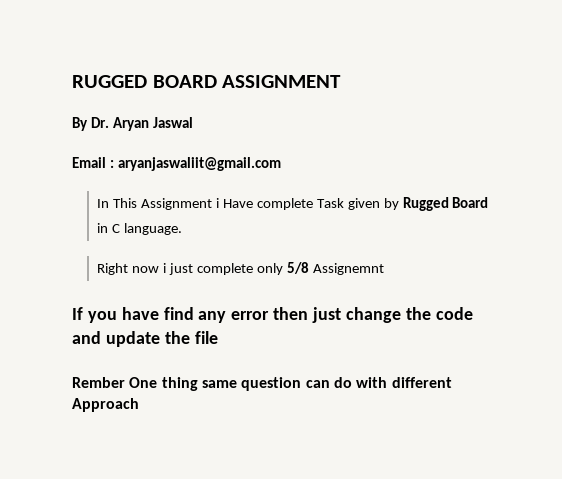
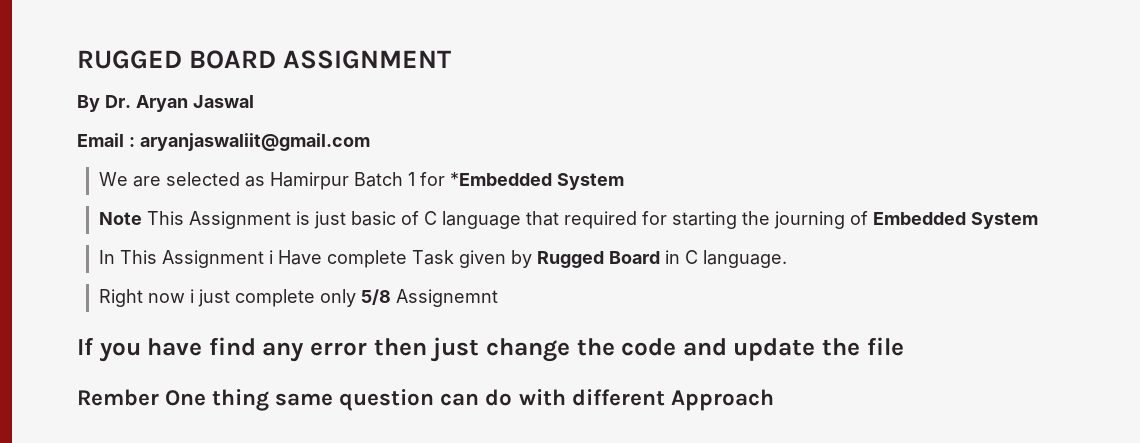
(281, 164) none -> [99,172,625,190] [99,211,1039,229] // We are selected as Hamirpur Batch 1 for *Embedded System // Note This Assignment is just basic of C language that required for starting the journing of Embedded System

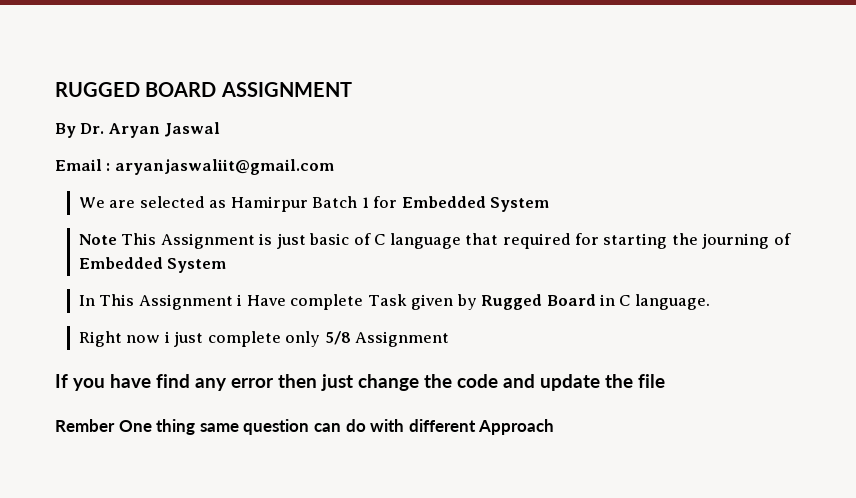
[450,172,553,186] *Embedded -> [401,196,486,208] Embedded
[396,289,499,307] Assignemnt -> [355,331,450,347] Assignment

